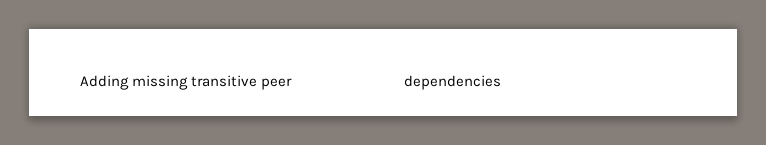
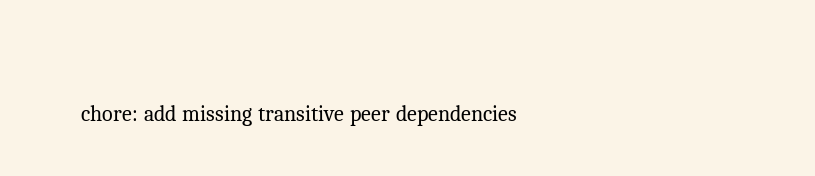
[80,75,129,90] Adding -> [81,105,176,121] chore: add

